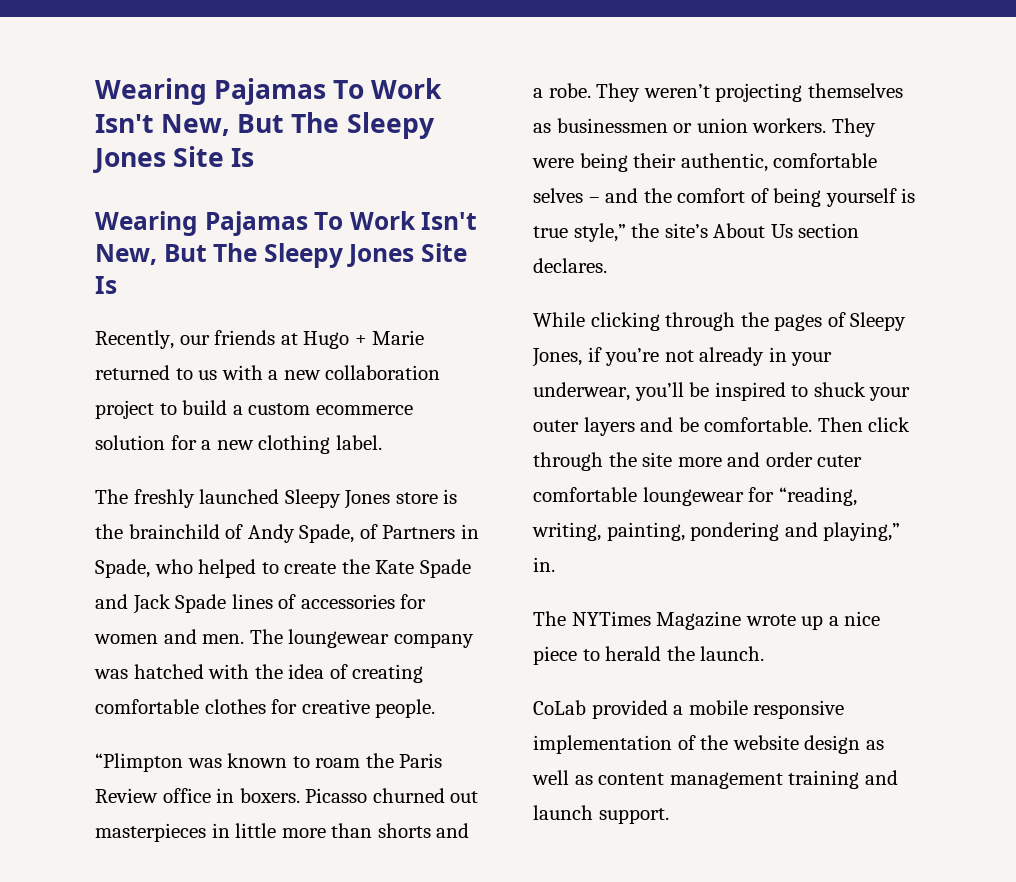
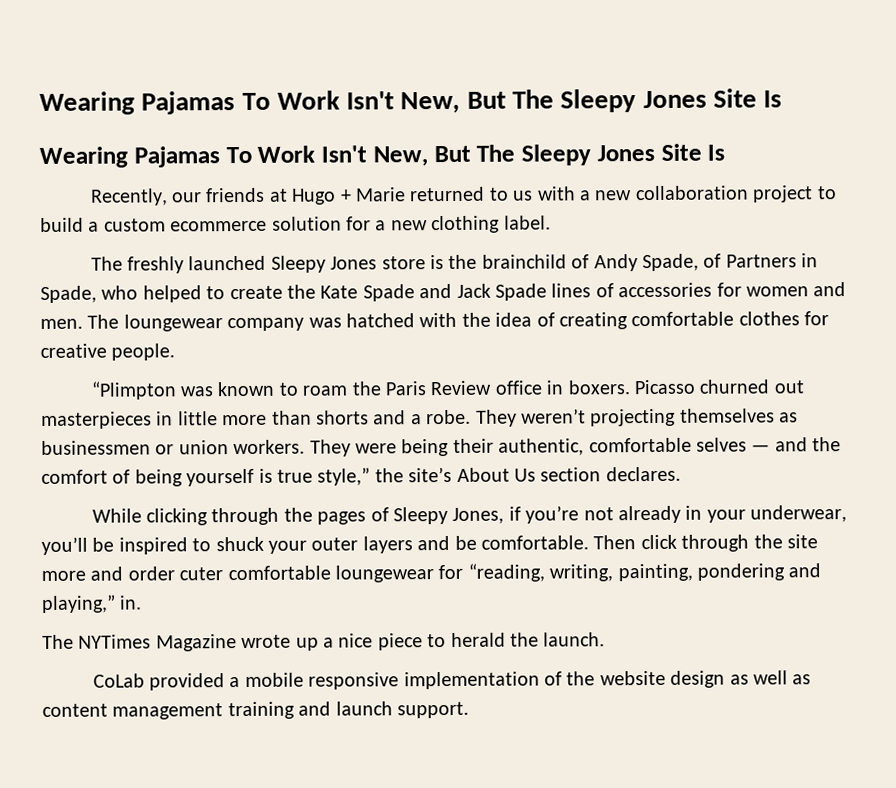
[588,197,600,203] – -> [751,444,771,452] —

